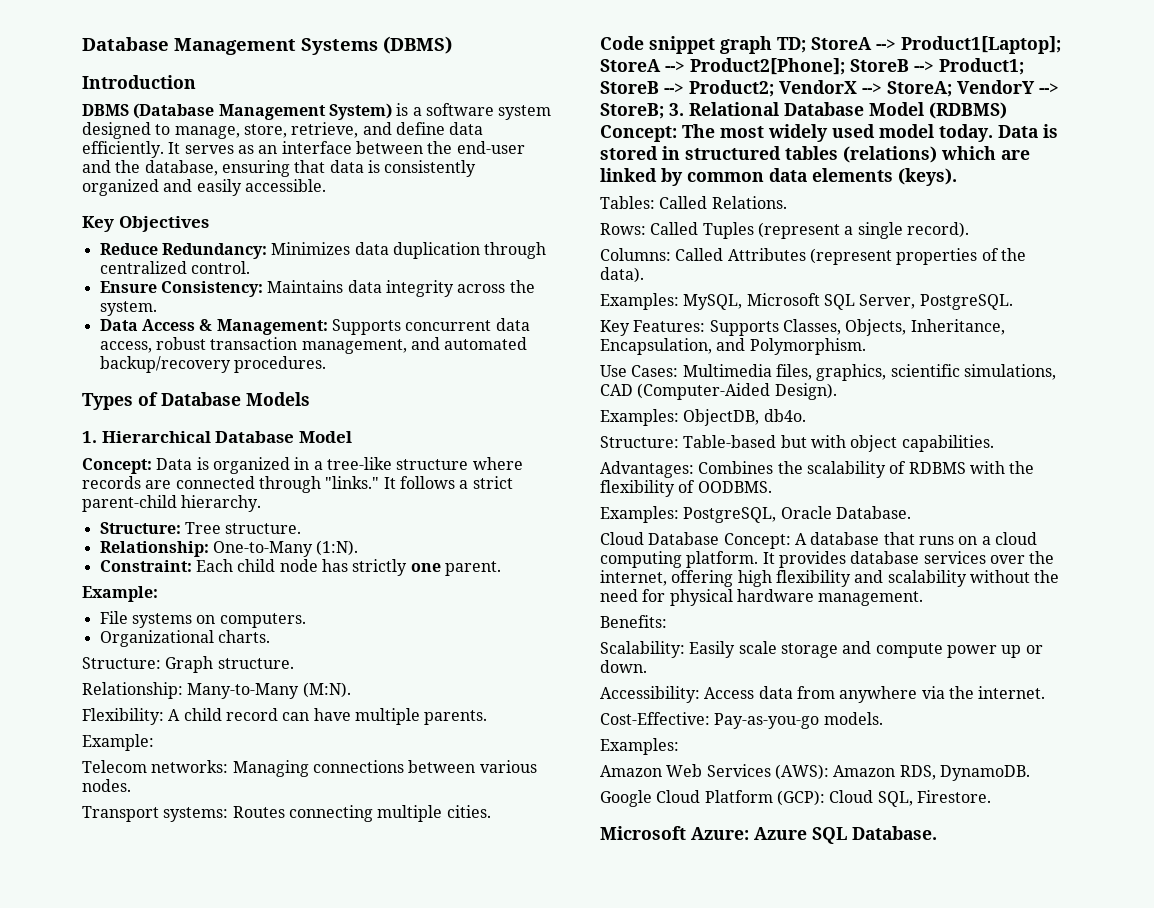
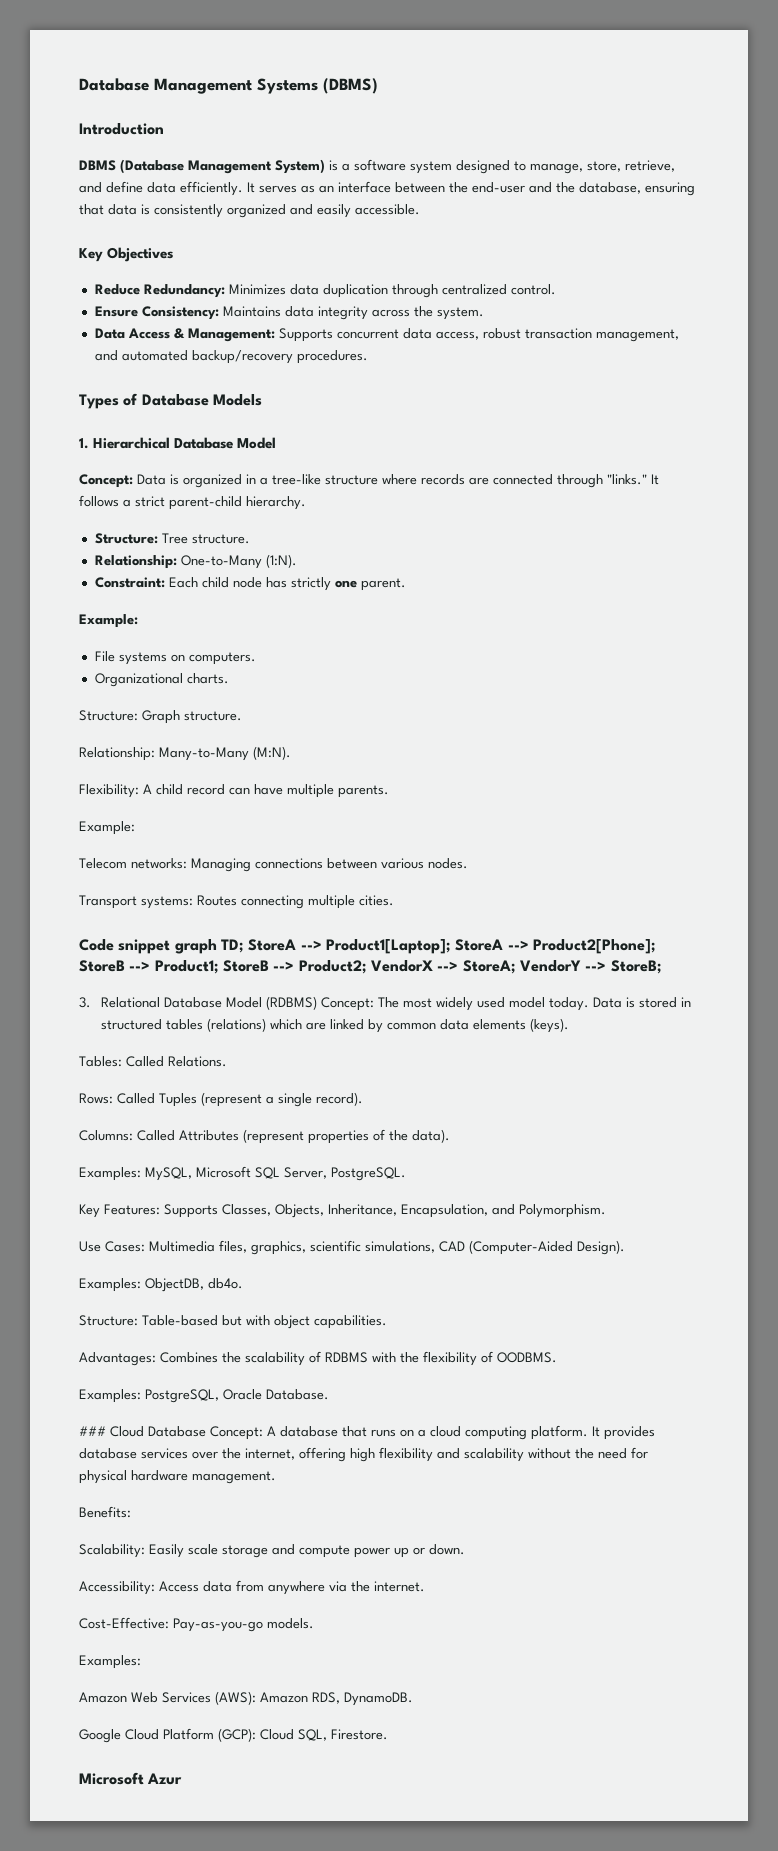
(664, 111) none -> (662, 967) //
(911, 512) none -> [79,1426,106,1436] ###
[691,826,937,844] Azure: Azure SQL Database. -> [147,1773,183,1785] Azur

